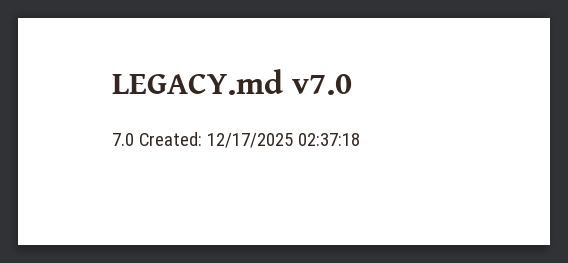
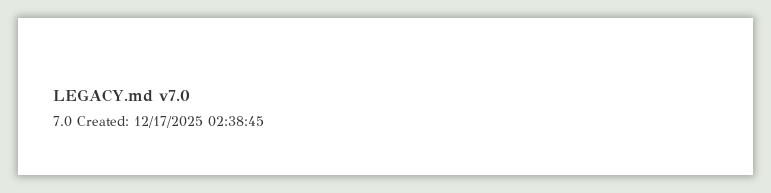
[297,133,360,146] 02:37:18 -> [208,116,264,127] 02:38:45

